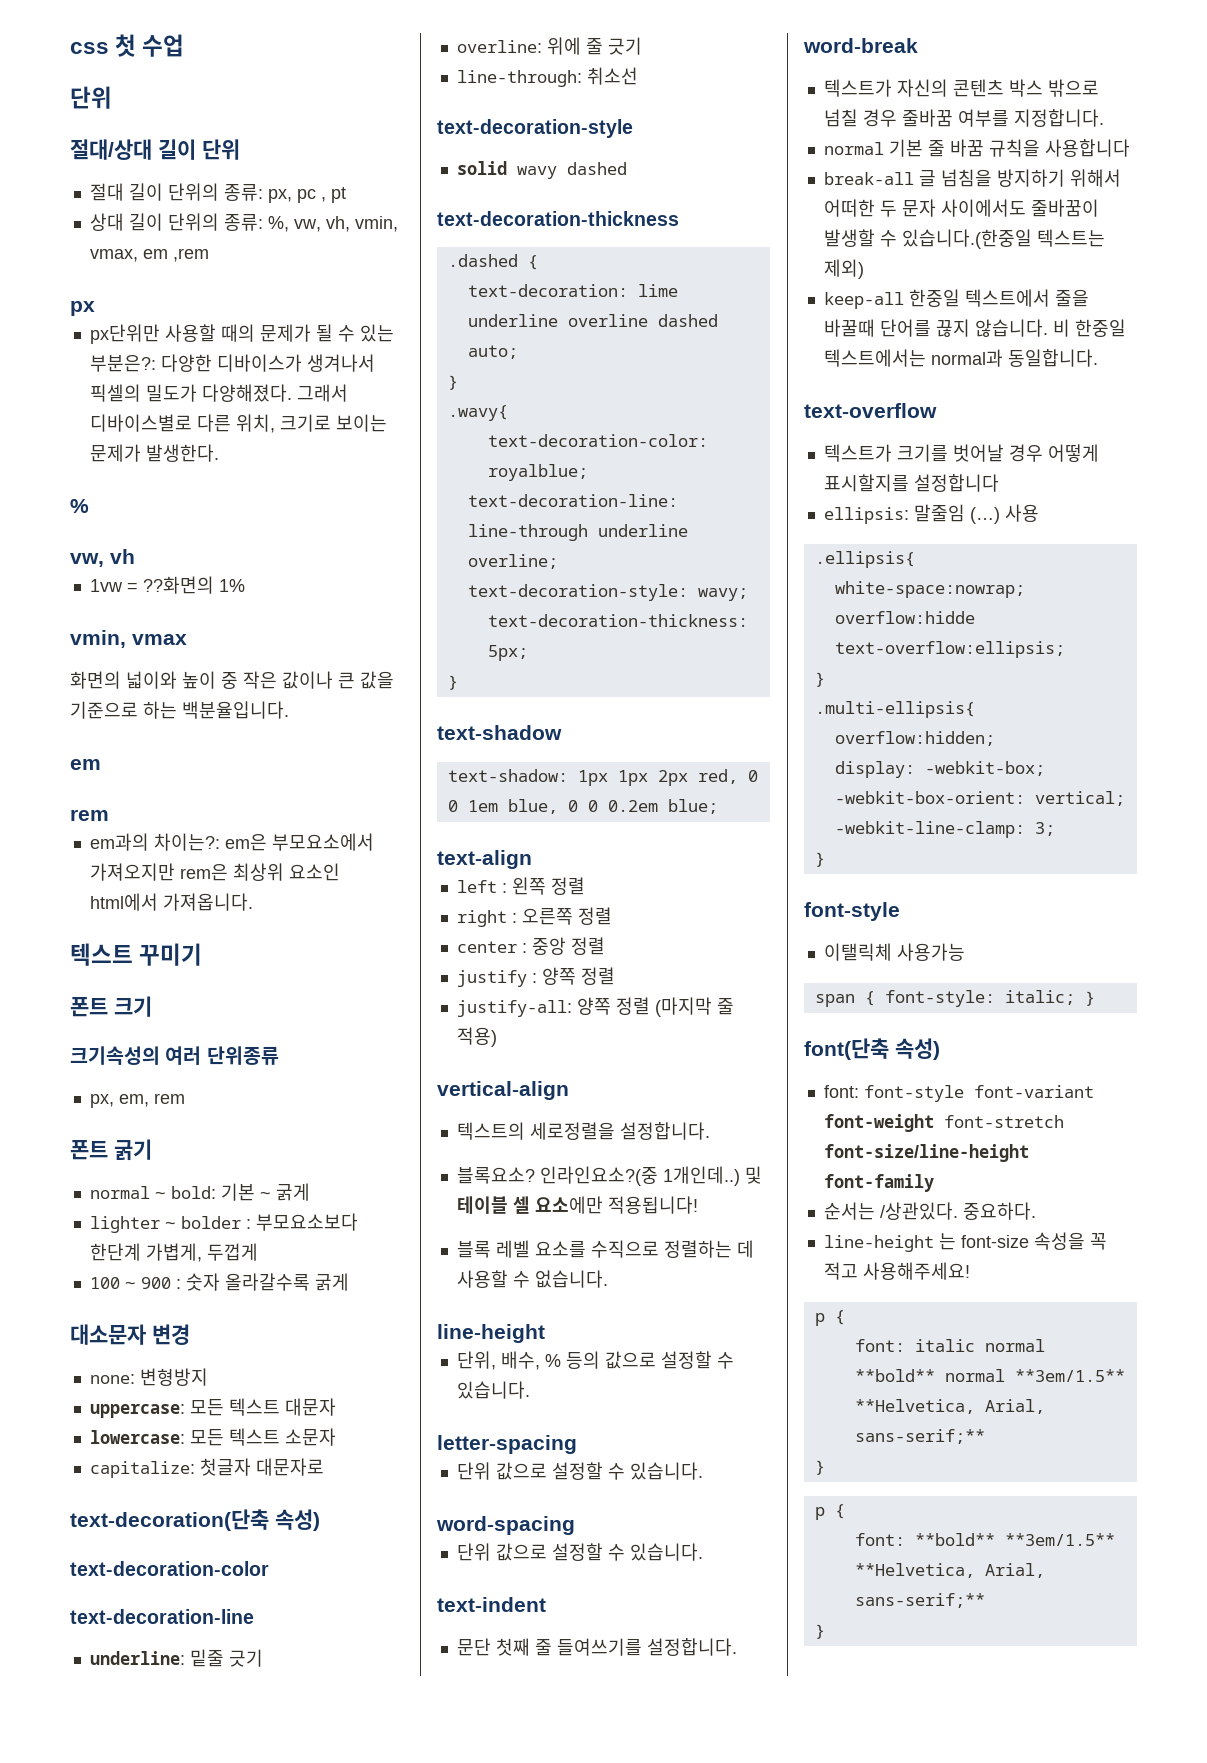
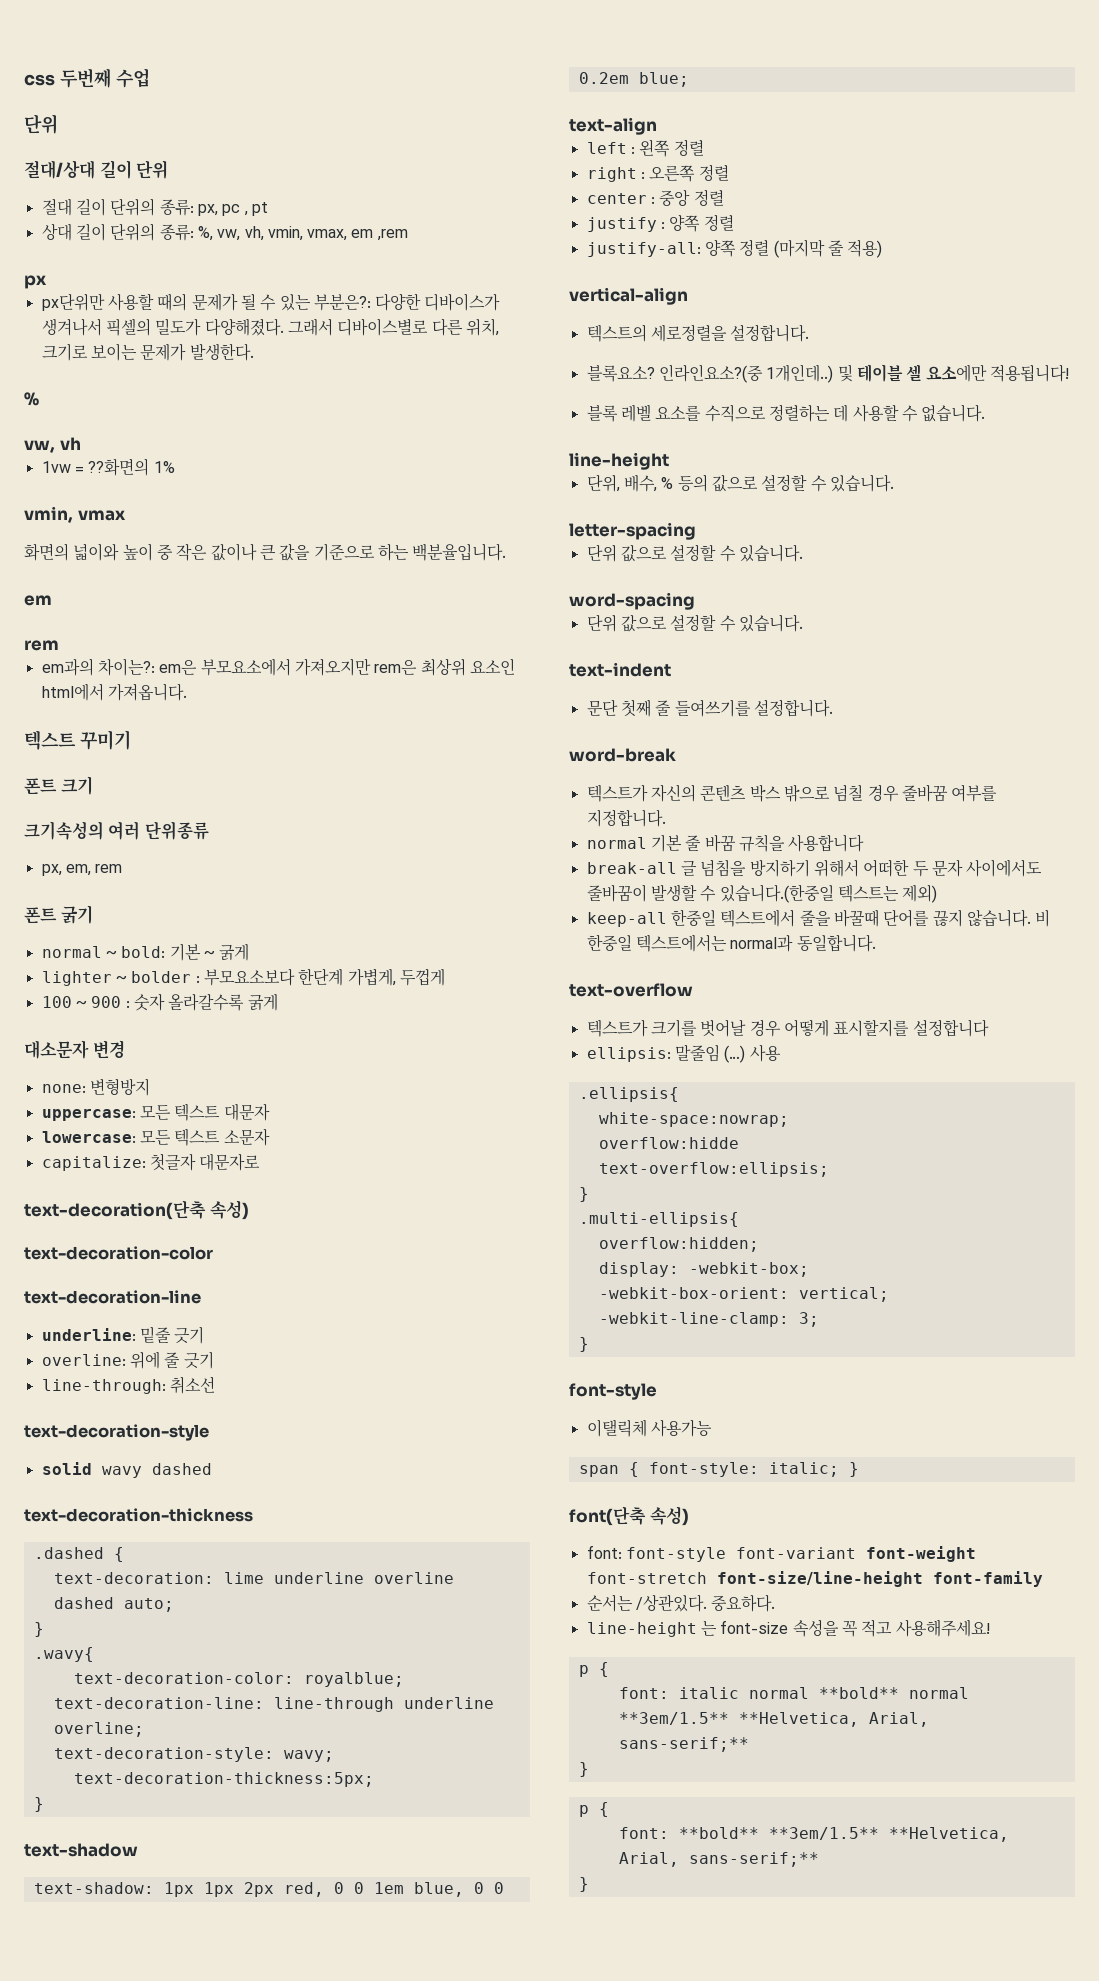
[115,34,137,57] 첫 -> [59,68,111,88] 두번째

